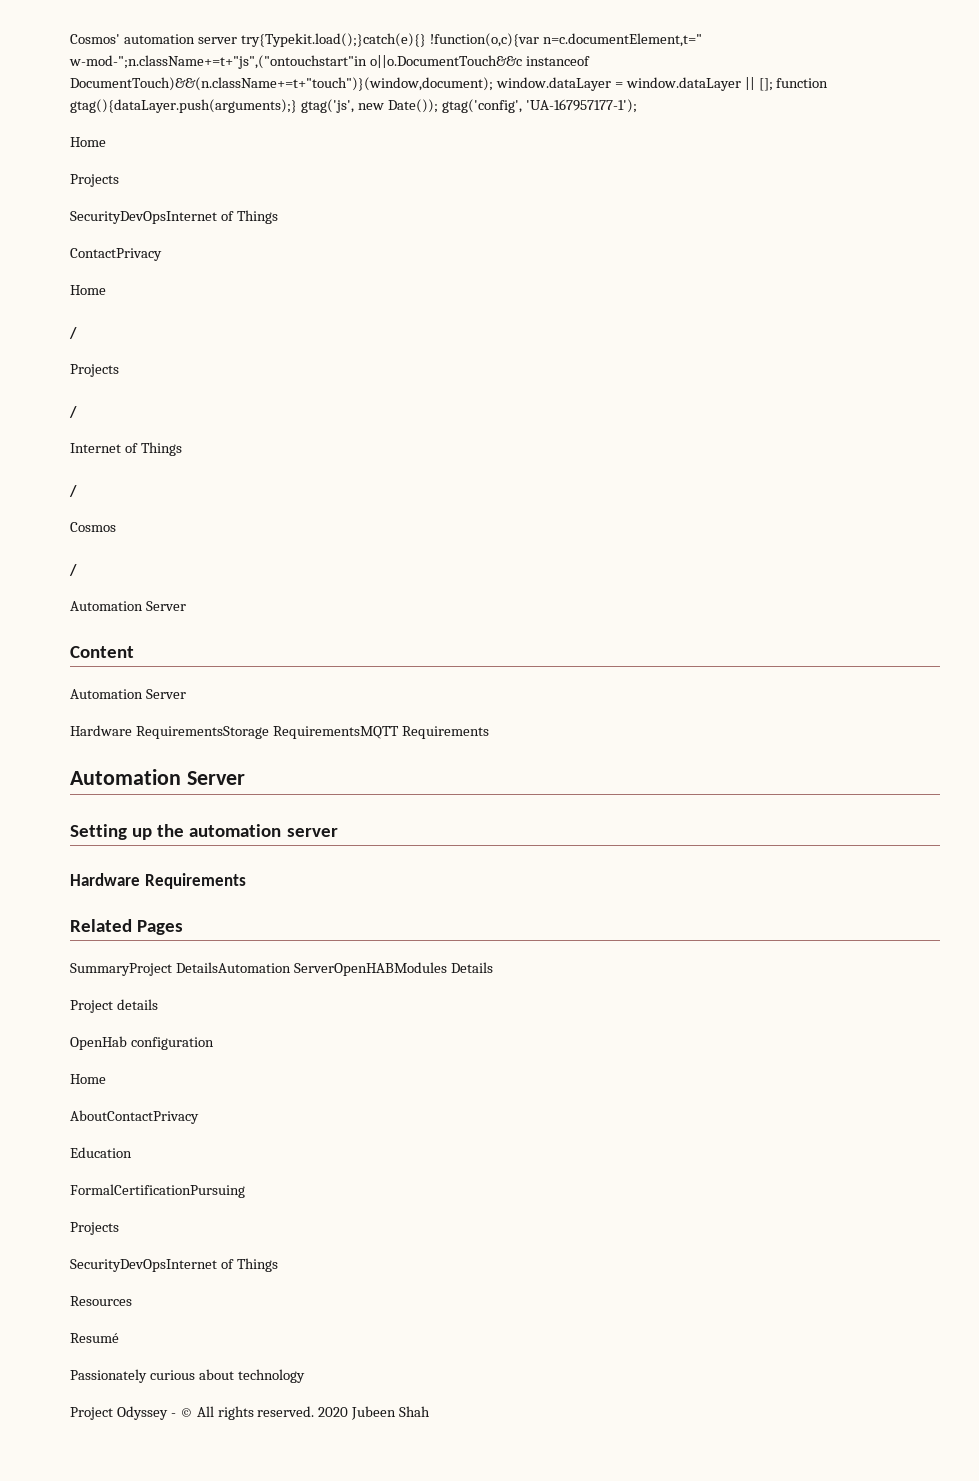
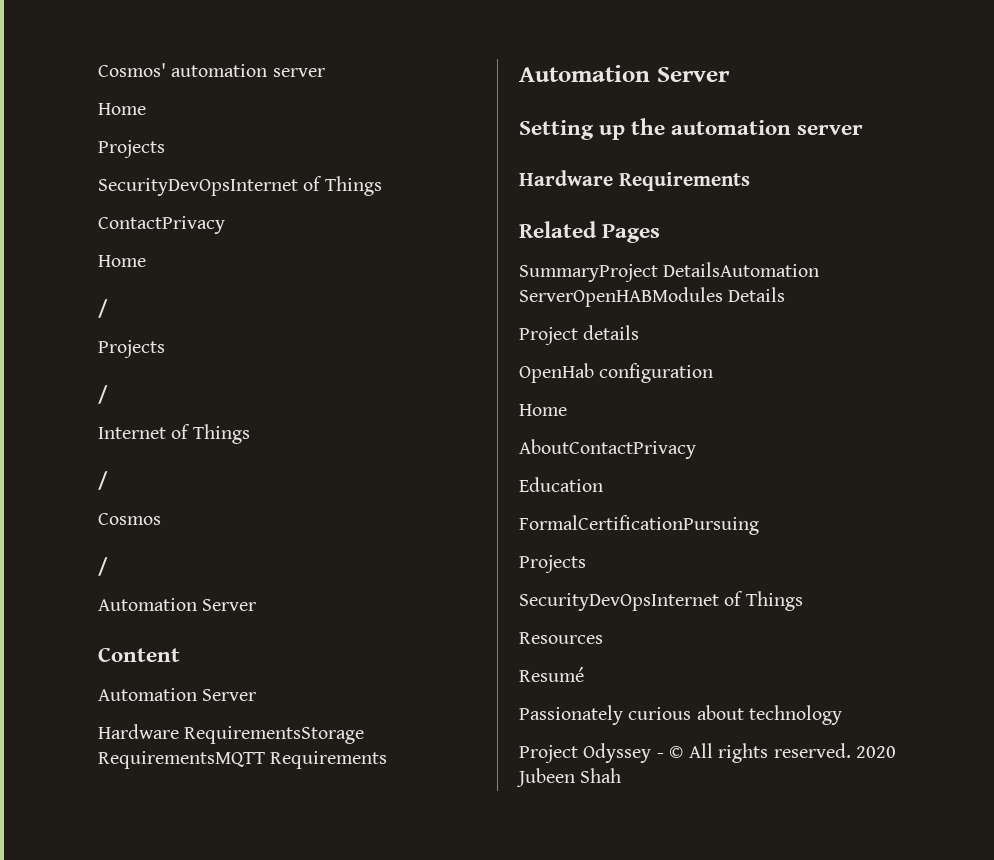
[240,33,702,47] [69,55,590,69] [70,77,829,91] [70,99,637,113] try{Typekit.load();}catch(e){} !function(o,c){var n=c.documentElement,t=" w-mod-";n.className+=t+"js",("ontouchstart"in o||o.DocumentTouch&&c instanceof DocumentTouch)&&(n.className+=t+"touch")}(window,document); window.dataLayer = window.dataLayer || []; function gtag(){dataLayer.push(arguments);} gtag('js', new Date()); gtag('config', 'UA-167957177-1'); -> (325, 72) none

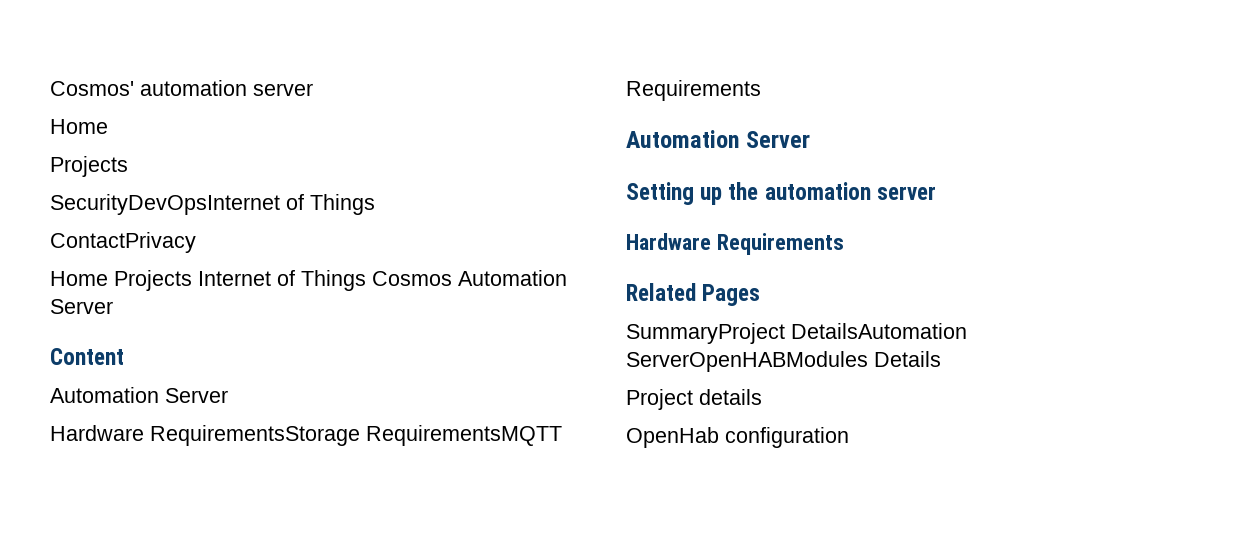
[98,299,108,318] [98,340,165,358] [98,385,108,404] // / // Projects // / // -> [114,270,192,291] Projects
[98,471,108,490] // / // -> (366, 280) none
[98,557,108,576] // / // -> (452, 278) none
[519,404,567,416] [519,439,696,459] [519,477,603,492] [519,515,759,535] [519,555,586,573] [519,591,803,611] [519,632,603,644] [519,667,584,682] [519,705,842,725] [519,743,896,763] [516,768,622,787] // Home // AboutContactPrivacy // Education // FormalCertificationPursuing // Projects // SecurityDevOpsInternet of Things // Resources // Resumé // Passionately curious about technology // Project Odyssey - © All rights reserved. 2020 Jubeen Shah -> (849, 437) none

